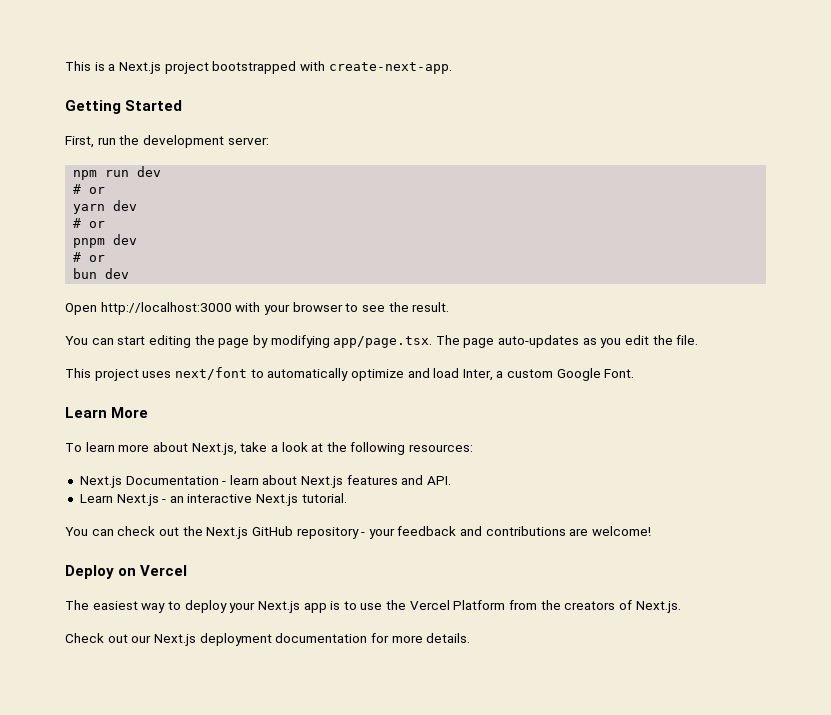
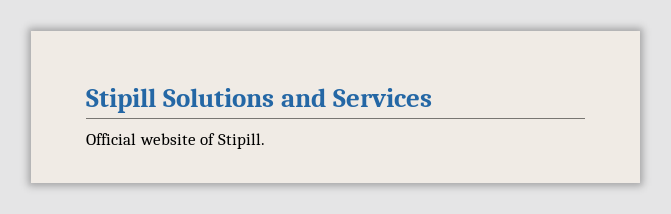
[65,61,452,74] [65,100,183,114] [65,135,269,148] [73,166,162,180] [73,184,106,194] [73,200,138,214] [73,218,106,228] [73,234,138,248] [73,252,106,262] [73,268,130,279] [65,302,450,315] [65,335,699,348] [65,367,635,381] [65,407,149,418] [65,442,474,455] [79,475,452,488] [79,493,347,506] [65,526,652,539] [65,565,188,579] [65,600,681,613] [65,633,471,646] This is a Next.js project bootstrapped with create-next-app. // Getting Started // First, run the development server: // npm run dev // # or // yarn dev // # or // pnpm dev // # or // bun dev // Open http://localhost:3000 with your browser to see the result. // You can start editing the page by modifying app/page.tsx. The page auto-updates as you edit the file. // This project uses next/font to automatically optimize and load Inter, a custom Google Font. // Learn More // To learn more about Next.js, take a look at the following resources: // Next.js Documentation - learn about Next.js features and API. // Learn Next.js - an interactive Next.js tutorial. // You can check out the Next.js GitHub repository - your feedback and contributions are welcome! // Deploy on Vercel // The easiest way to deploy your Next.js app is to use the Vercel Platform from the creators of Next.js. // Check out our Next.js deployment documentation for more details. -> [86,88,433,113] [86,133,265,149] Stipill Solutions and Services // Official website of Stipill.

